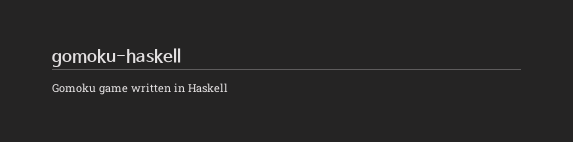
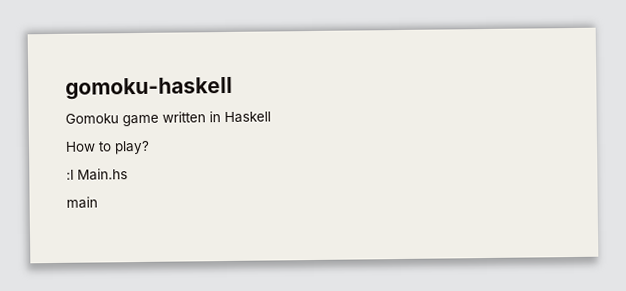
(228, 88) none -> [65,140,150,155] [66,168,128,181] [66,196,98,209] // How to play? // :l Main.hs // main

